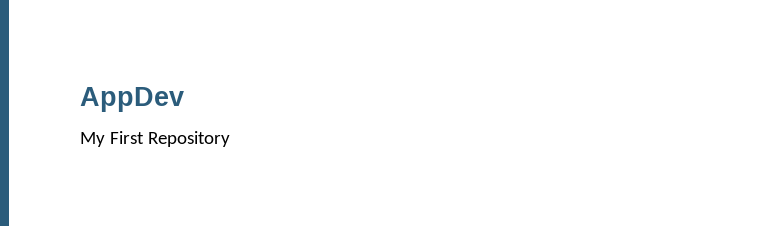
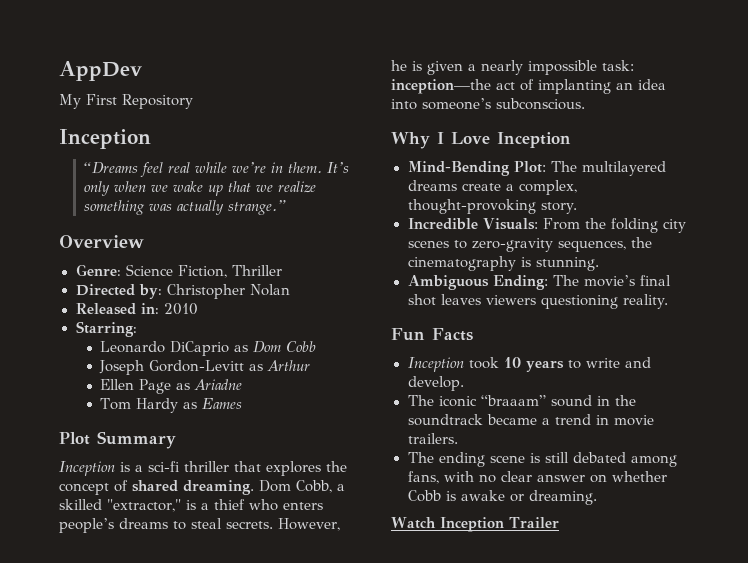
(230, 139) none -> [59,129,151,149] [83,162,349,177] [83,181,316,196] [83,200,286,215] [59,235,144,248] [75,264,282,278] [75,284,290,299] [75,303,198,315] [75,321,137,337] [100,341,317,356] [99,360,311,375] [100,379,243,394] [100,398,243,413] [59,431,176,449] [59,461,347,476] [59,480,345,495] [59,499,323,512] [59,518,340,533] [391,60,634,75] [391,79,666,94] [391,98,585,110] [391,132,571,149] [407,161,666,176] [407,180,577,195] [407,199,578,214] [407,218,686,233] [407,237,652,252] [407,256,599,271] [407,275,671,290] [407,294,669,309] [391,328,473,341] [407,357,651,372] [407,376,464,391] [407,395,636,407] [407,414,654,426] [407,433,458,444] [407,452,677,467] [407,471,667,484] [407,490,597,505] [391,517,559,532] // Inception // “Dreams feel real while we’re in them. It’s only when we wake up that we realize something was actually strange.” // Overview // Genre: Science Fiction, Thriller // Directed by: Christopher Nolan // Released in: 2010 // Starring: // Leonardo DiCaprio as Dom Cobb // Joseph Gordon-Levitt as Arthur // Ellen Page as Ariadne // Tom Hardy as Eames // Plot Summary // Inception is a sci-fi thriller that explores the concept of shared dreaming. Dom Cobb, a skilled "extractor," is a thief who enters people’s dreams to steal secrets. However, he is given a nearly impossible task: inception—the act of implanting an idea into someone’s subconscious. // Why I Love Inception // Mind-Bending Plot: The multilayered dreams create a complex, thought-provoking story. // Incredible Visuals: From the folding city scenes to zero-gravity sequences, the cinematography is stunning. // Ambiguous Ending: The movie’s final shot leaves viewers questioning reality. // Fun Facts // Inception took 10 years to write and develop. // The iconic “braaam” sound in the soundtrack became a trend in movie trailers. // The ending scene is still debated among fans, with no clear answer on whether Cobb is awake or dreaming. // Watch Inception Trailer

